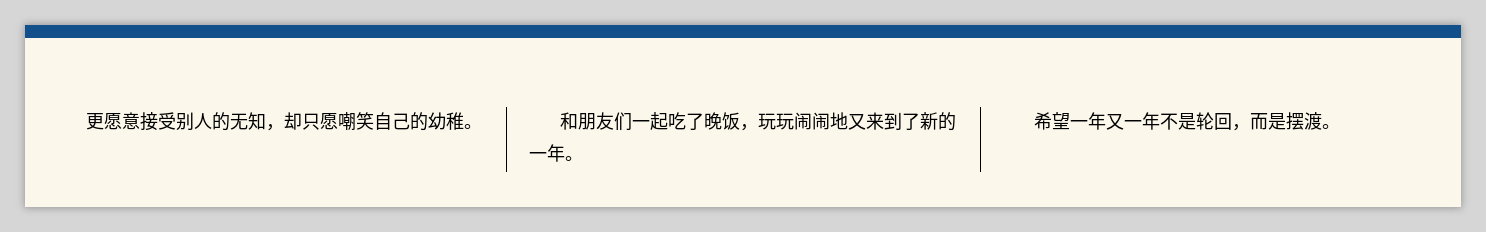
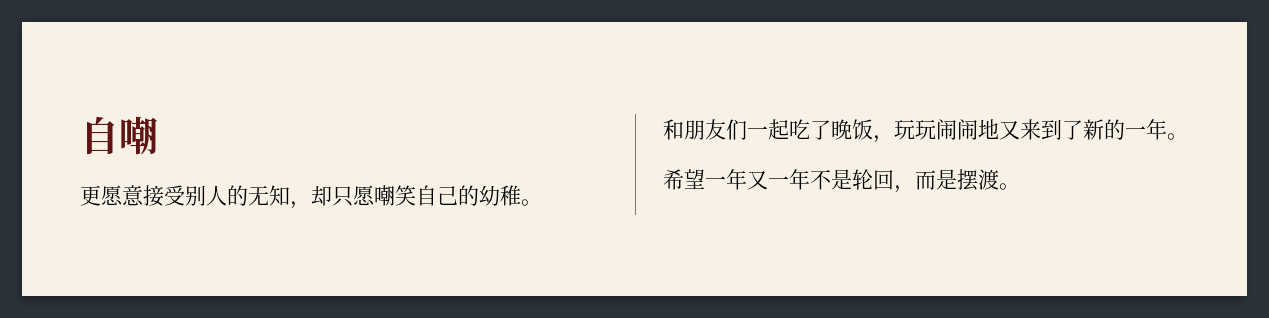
(86, 121) none -> [80,116,158,155] 自嘲 //

